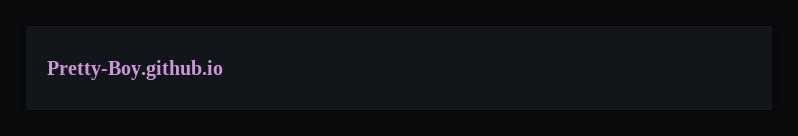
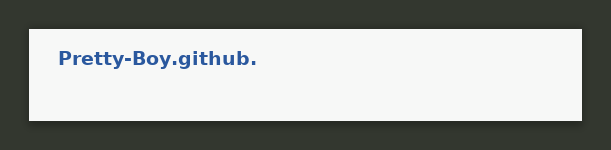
[47,60,223,80] Pretty-Boy.github.io -> [58,51,257,69] Pretty-Boy.github.

